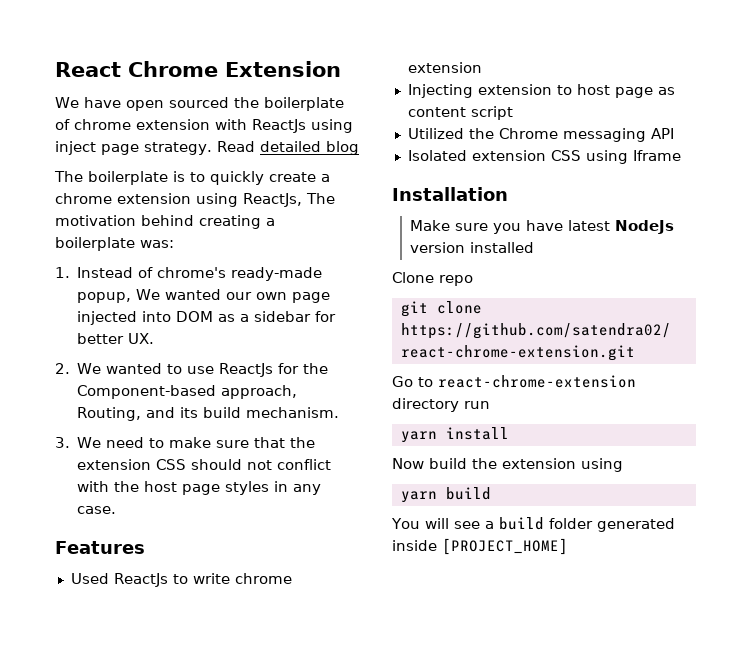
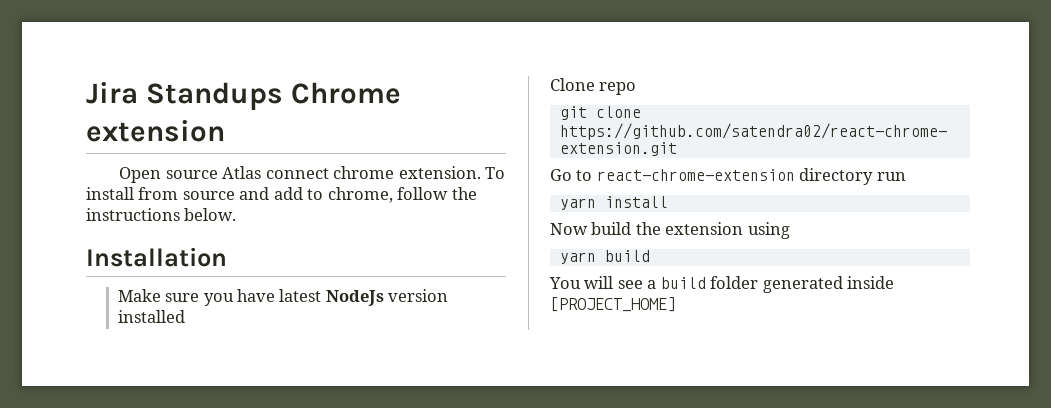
[55,61,341,77] [55,97,344,111] [55,119,353,133] [55,141,359,155] [54,171,330,185] [55,193,335,207] [55,215,275,229] [55,237,174,251] [55,267,323,281] [77,289,331,303] [77,311,337,325] [77,333,155,344] [55,363,329,377] [77,385,298,399] [77,407,340,421] [55,437,316,448] [77,459,332,470] [77,481,322,495] [77,506,117,514] [55,541,145,554] [70,573,292,587] [407,62,482,73] [407,84,675,98] [407,106,513,120] [407,128,674,142] [407,150,681,164] React Chrome Extension // We have open sourced the boilerplate of chrome extension with ReactJs using inject page strategy. Read detailed blog // The boilerplate is to quickly create a chrome extension using ReactJs, The motivation behind creating a boilerplate was: // 1. Instead of chrome's ready-made popup, We wanted our own page injected into DOM as a sidebar for better UX. // 2. We wanted to use ReactJs for the Component-based approach, Routing, and its build mechanism. // 3. We need to make sure that the extension CSS should not conflict with the host page styles in any case. // Features // Used ReactJs to write chrome extension // Injecting extension to host page as content script // Utilized the Chrome messaging API // Isolated extension CSS using Iframe -> [86,82,401,110] [86,120,225,142] [119,166,506,183] [86,187,477,203] [86,208,237,221] Jira Standups Chrome extension // Open source Atlas connect chrome extension. To install from source and add to chrome, follow the instructions below.

